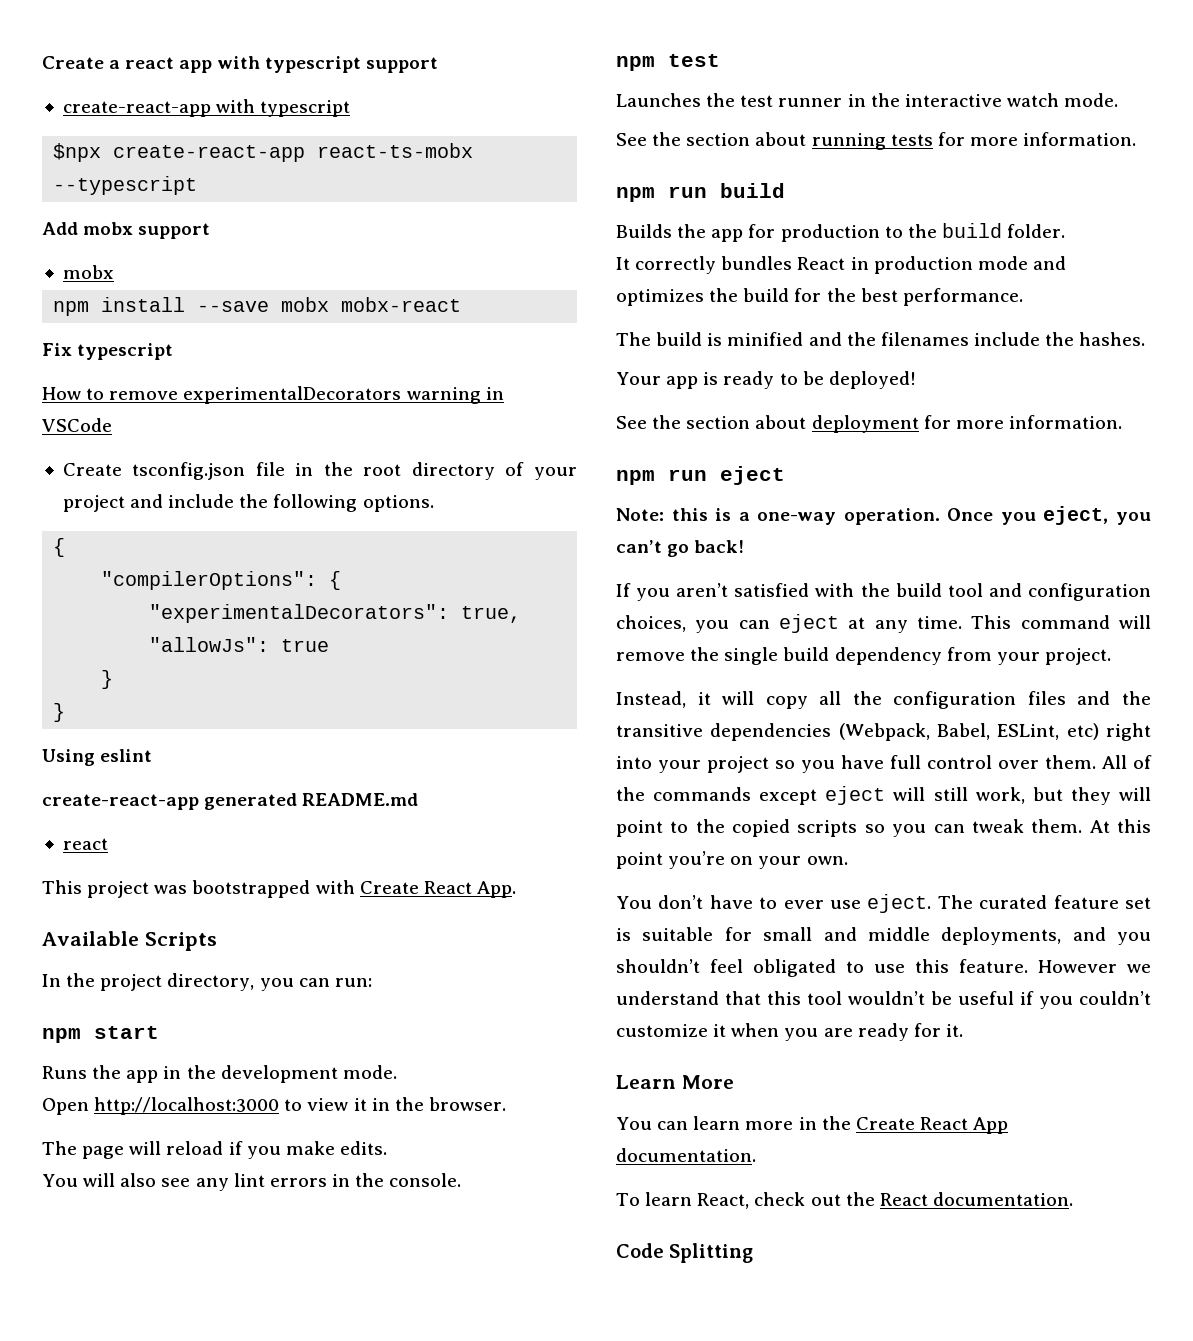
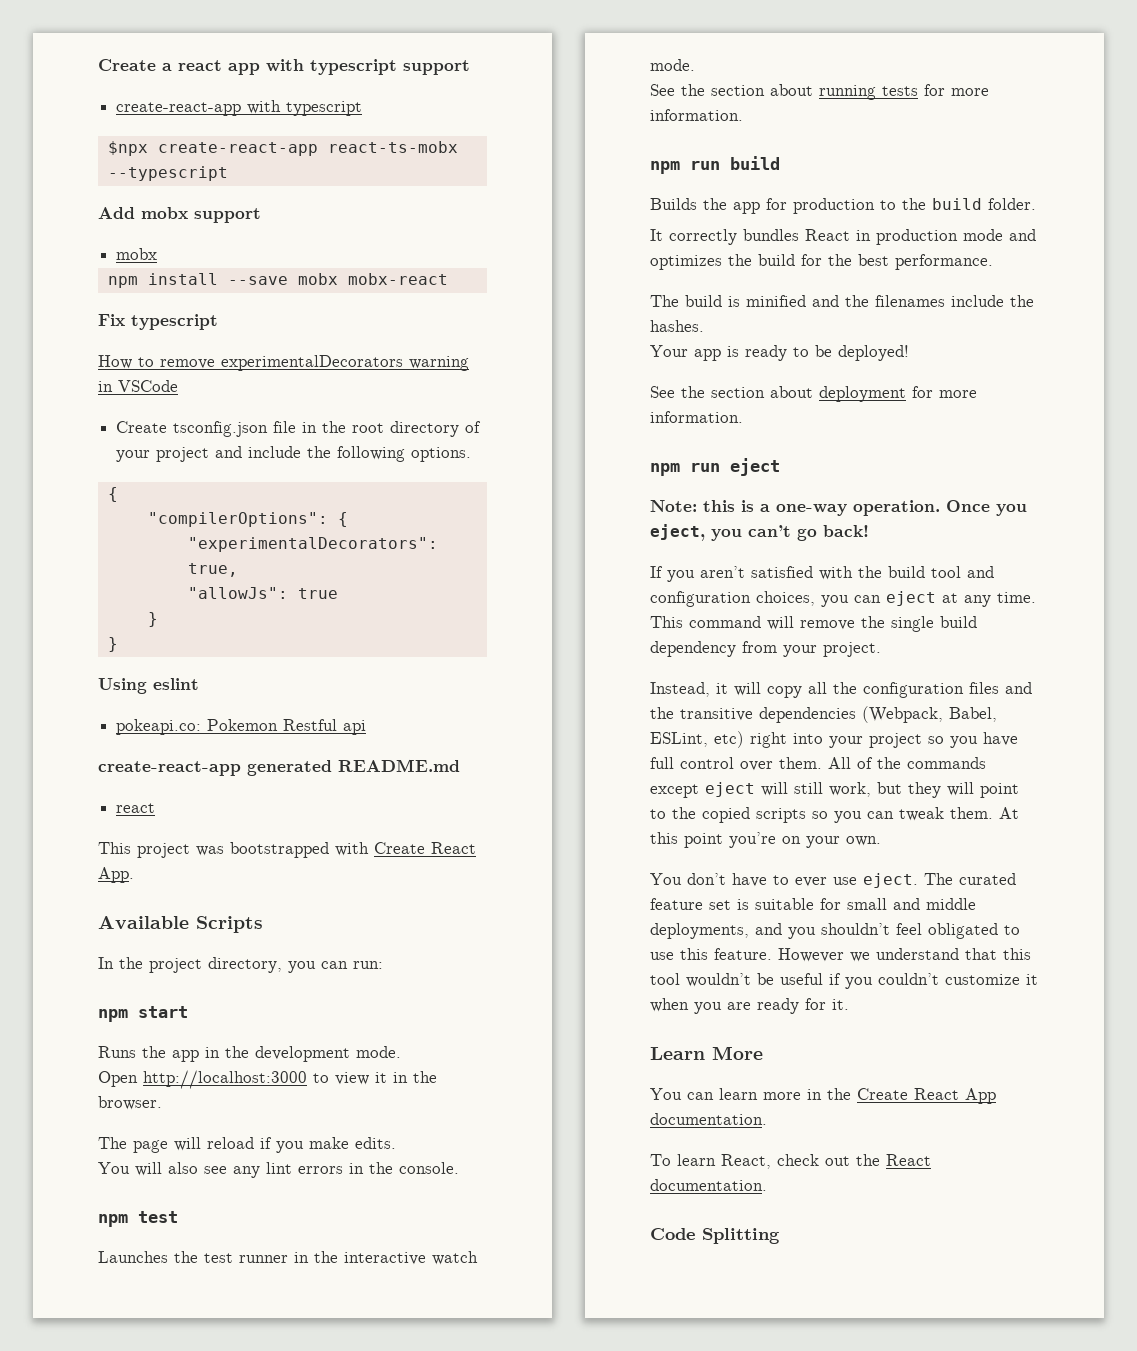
(153, 755) none -> [116,719,367,735] // pokeapi.co: Pokemon Restful api

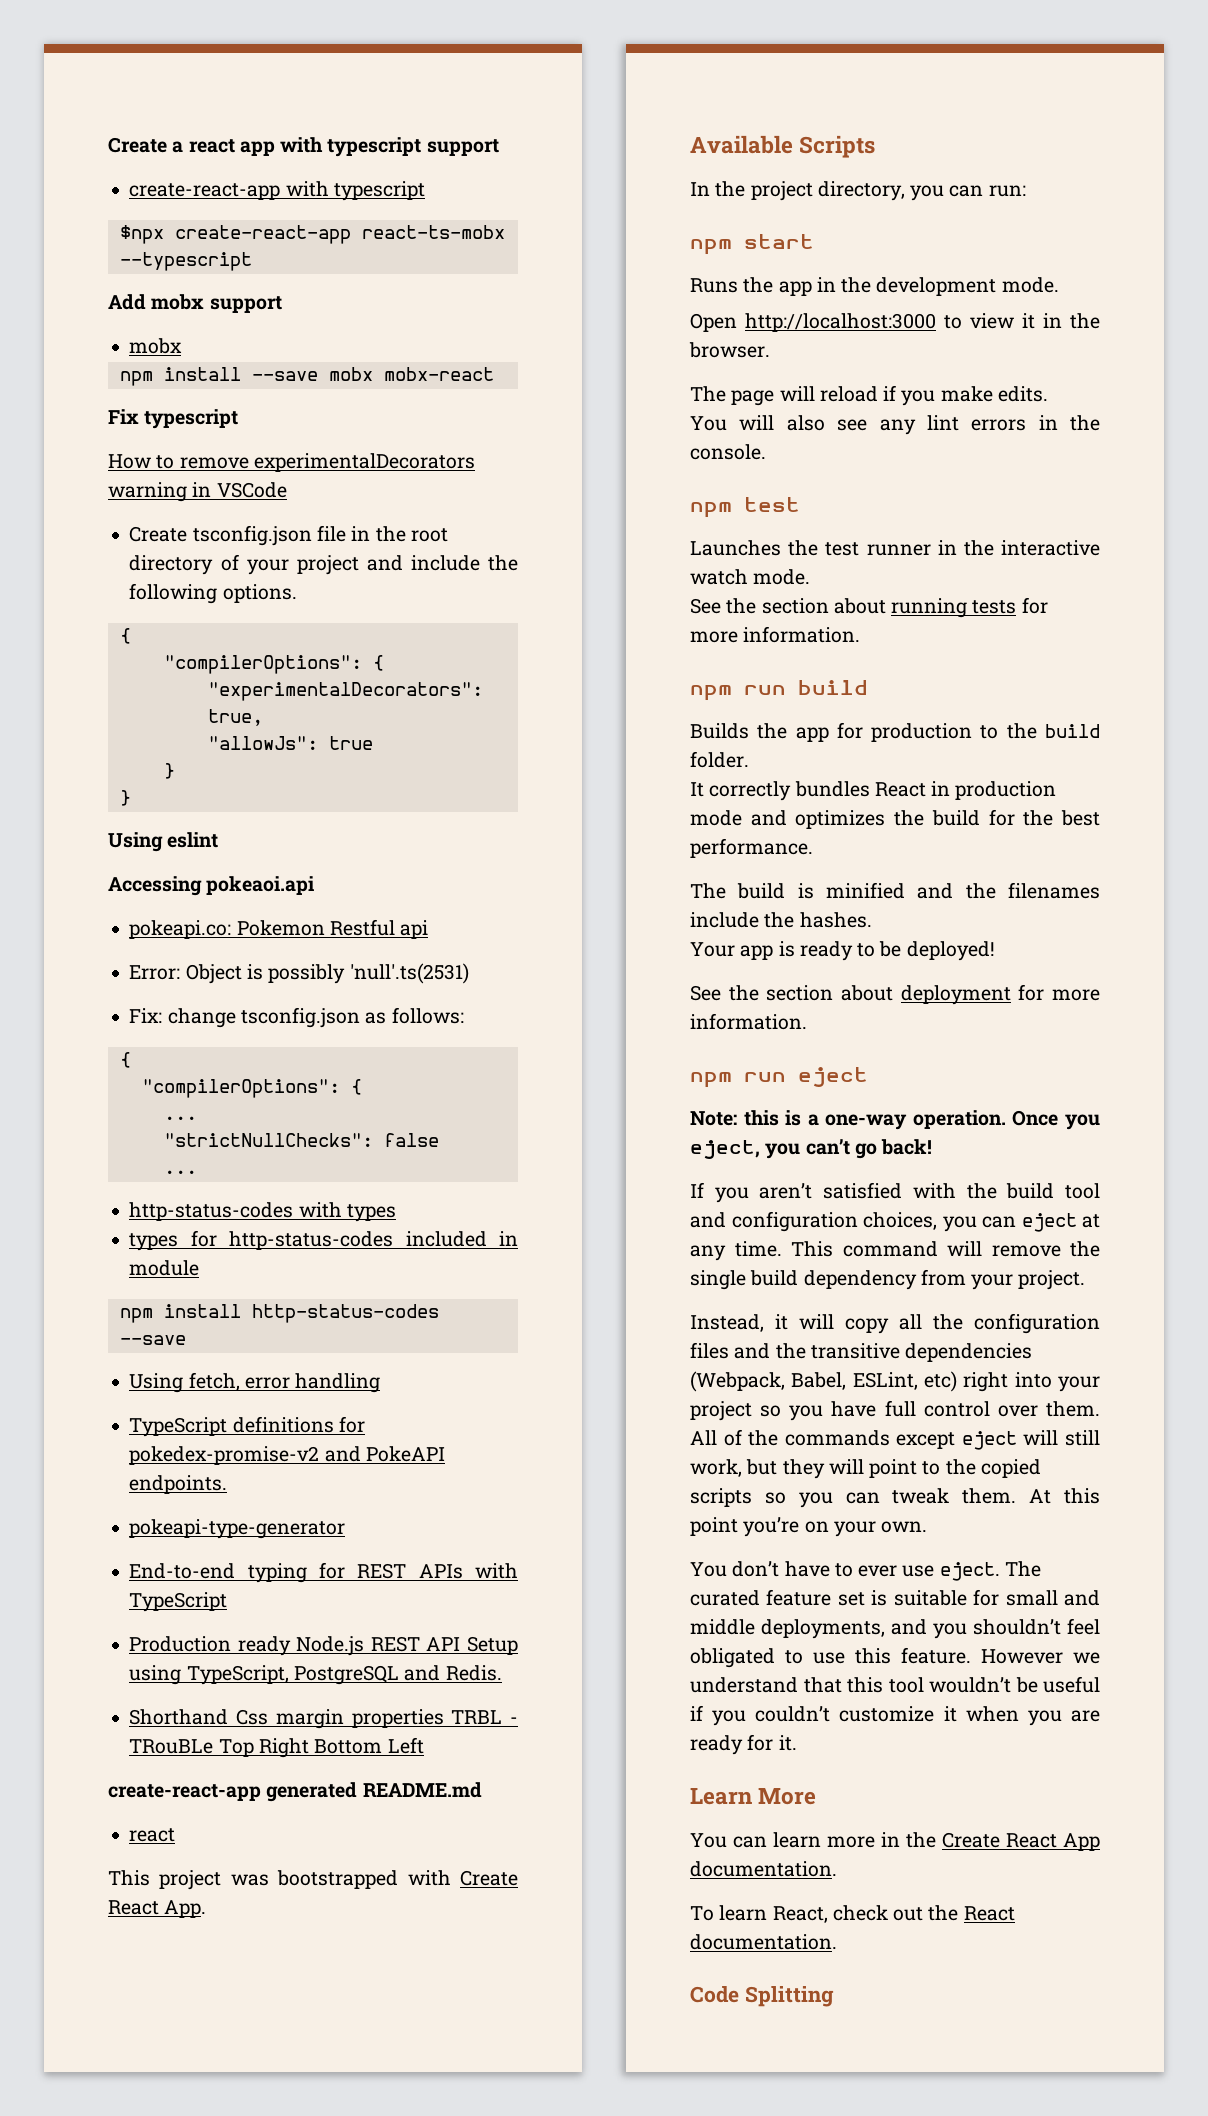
(199, 684) none -> [108,876,315,896] // Accessing pokeaoi.api
(367, 727) none -> [129,963,469,984] [129,1007,464,1028] [119,1052,131,1068] [141,1079,362,1098] [163,1116,197,1120] [163,1133,439,1147] [163,1170,197,1174] [129,1202,396,1222] [129,1230,518,1251] [129,1260,200,1276] [119,1304,439,1323] [119,1335,186,1345] [129,1372,381,1393] [129,1416,365,1437] [129,1446,445,1465] [129,1475,228,1494] [129,1519,346,1539] [129,1562,518,1583] [129,1592,228,1612] [129,1636,518,1656] [129,1665,502,1685] [129,1709,518,1729] [129,1737,424,1758] // Error: Object is possibly 'null'.ts(2531) // Fix: change tsconfig.json as follows: // { // "compilerOptions": { // ... // "strictNullChecks": false // ... // http-status-codes with types // types for http-status-codes included in module // npm install http-status-codes --save // Using fetch, error handling // TypeScript definitions for pokedex-promise-v2 and PokeAPI endpoints. // pokeapi-type-generator // End-to-end typing for REST APIs with TypeScript // Production ready Node.js REST API Setup using TypeScript, PostgreSQL and Redis. // Shorthand Css margin properties TRBL - TRouBLe Top Right Bottom Left

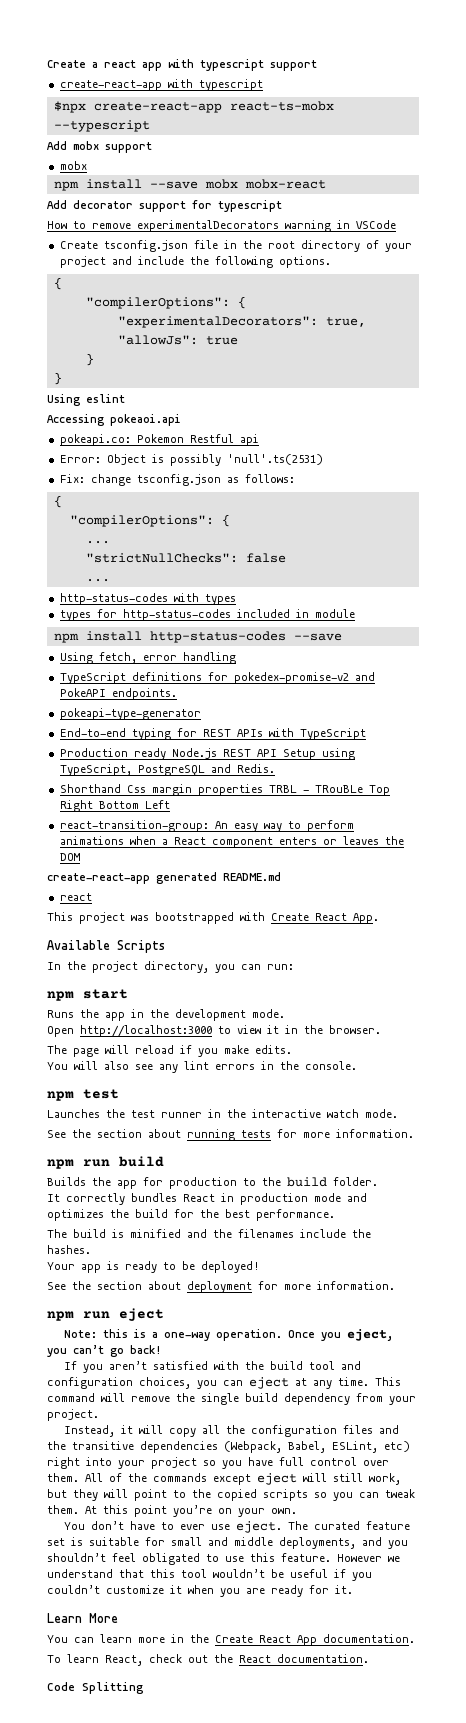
[108,409,139,424] Fix -> [47,200,212,212] Add decorator support for
(424, 1745) none -> [59,820,354,832] [59,836,404,848] [59,853,80,861] // react-transition-group: An easy way to perform animations when a React component enters or leaves the DOM

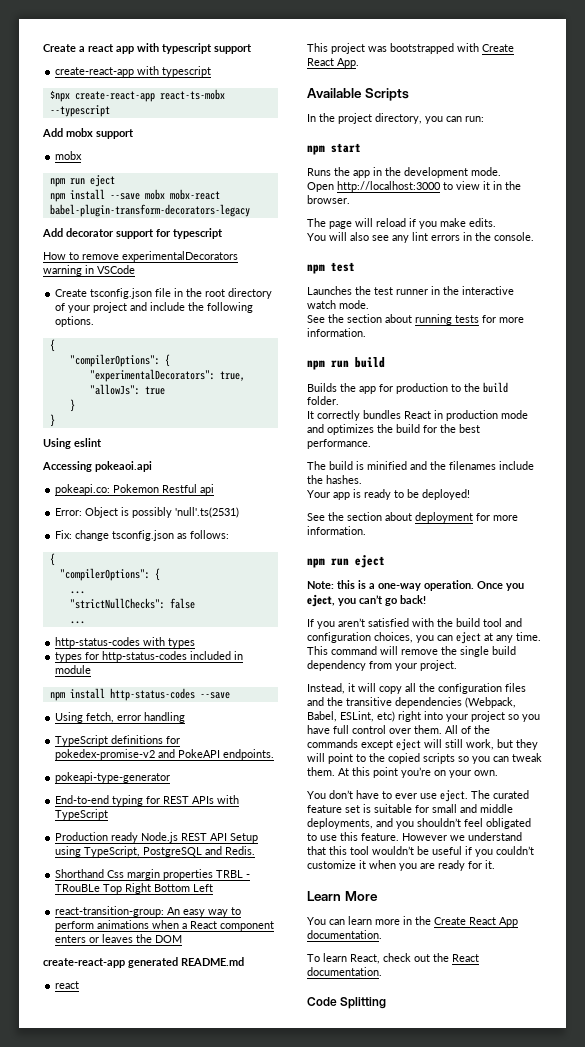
(87, 165) none -> [49,175,115,187] // npm run eject
(326, 184) none -> [49,204,250,217] babel-plugin-transform-decorators-legacy

